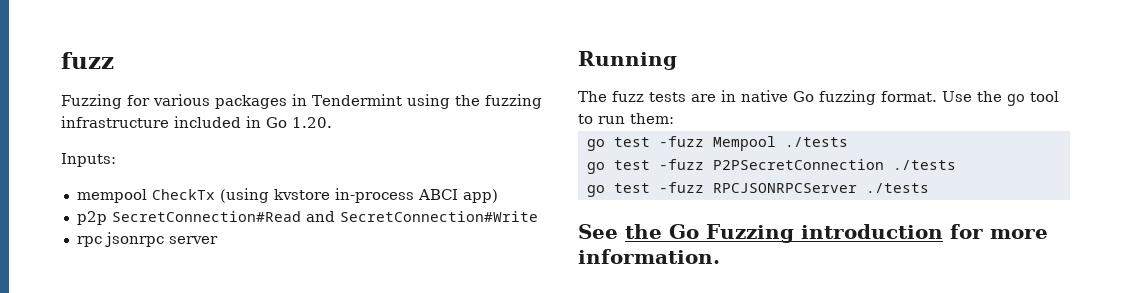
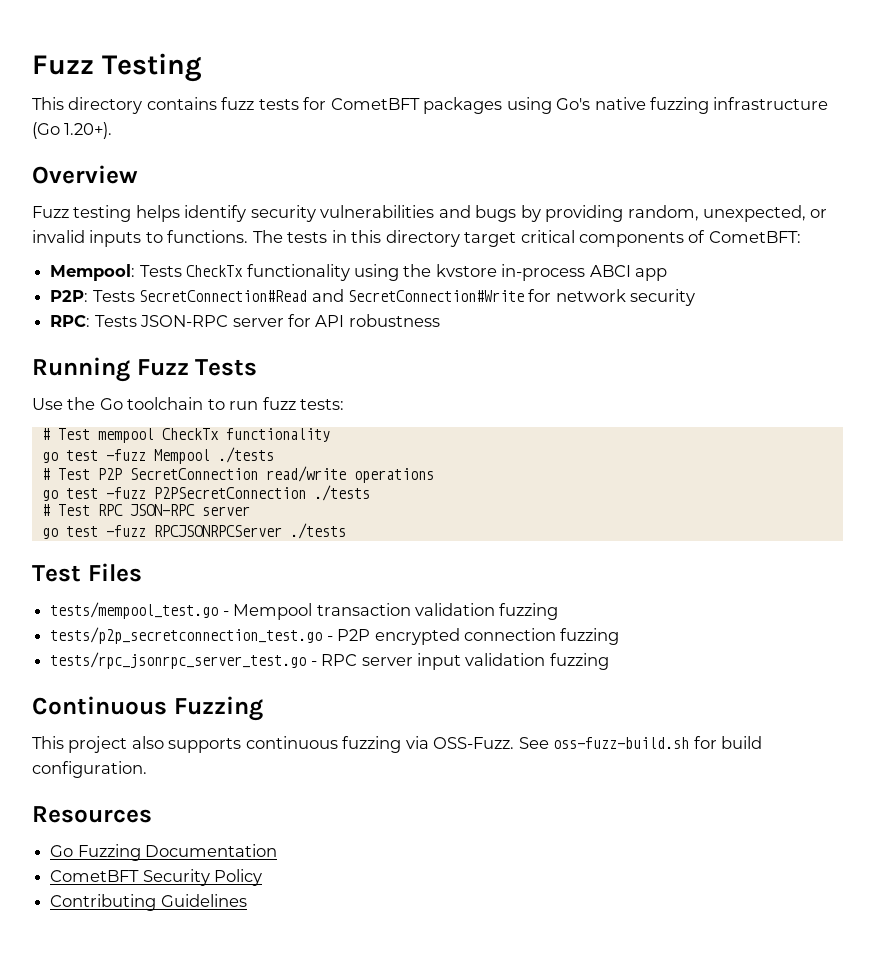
[61,52,114,69] [61,94,542,109] [61,116,332,128] [61,153,116,167] [76,188,498,203] [76,211,538,225] [76,232,218,247] [578,51,677,70] [578,90,1059,106] [578,113,674,124] fuzz // Fuzzing for various packages in Tendermint using the fuzzing infrastructure included in Go 1.20. // Inputs: // mempool CheckTx (using kvstore in-process ABCI app) // p2p SecretConnection#Read and SecretConnection#Write // rpc jsonrpc server // Running // The fuzz tests are in native Go fuzzing format. Use the go tool to run them: -> [32,53,202,82] [32,97,829,114] [32,122,113,139] [32,165,138,184] [32,205,828,222] [32,230,801,247] [50,264,668,281] [50,289,696,306] [50,314,440,327] [32,357,258,382] [32,397,345,410] [41,428,330,443] Fuzz Testing // This directory contains fuzz tests for CometBFT packages using Go's native fuzzing infrastructure (Go 1.20+). // Overview // Fuzz testing helps identify security vulnerabilities and bugs by providing random, unexpected, or invalid inputs to functions. The tests in this directory target critical components of CometBFT: // Mempool: Tests CheckTx functionality using the kvstore in-process ABCI app // P2P: Tests SecretConnection#Read and SecretConnection#Write for network security // RPC: Tests JSON-RPC server for API robustness // Running Fuzz Tests // Use the Go toolchain to run fuzz tests: // # Test mempool CheckTx functionality
(848, 142) none -> [41,466,434,483] // # Test P2P SecretConnection read/write operations
(956, 165) none -> [41,504,250,516] // # Test RPC JSON-RPC server
[578,224,1048,243] [578,249,720,264] See the Go Fuzzing introduction for more information. -> [32,563,142,582] [50,602,559,620] [50,627,620,645] [50,652,609,670] [32,696,263,721] [32,736,763,753] [32,761,147,778] [32,806,152,823] [50,844,278,861] [50,869,263,886] [50,894,247,911] Test Files // tests/mempool_test.go - Mempool transaction validation fuzzing // tests/p2p_secretconnection_test.go - P2P encrypted connection fuzzing // tests/rpc_jsonrpc_server_test.go - RPC server input validation fuzzing // Continuous Fuzzing // This project also supports continuous fuzzing via OSS-Fuzz. See oss-fuzz-build.sh for build configuration. // Resources // Go Fuzzing Documentation // CometBFT Security Policy // Contributing Guidelines

